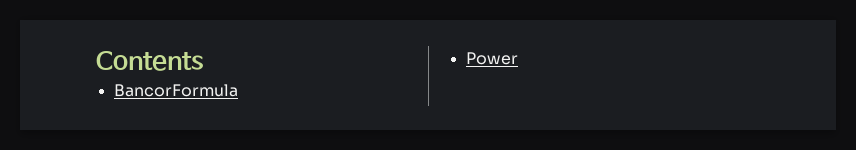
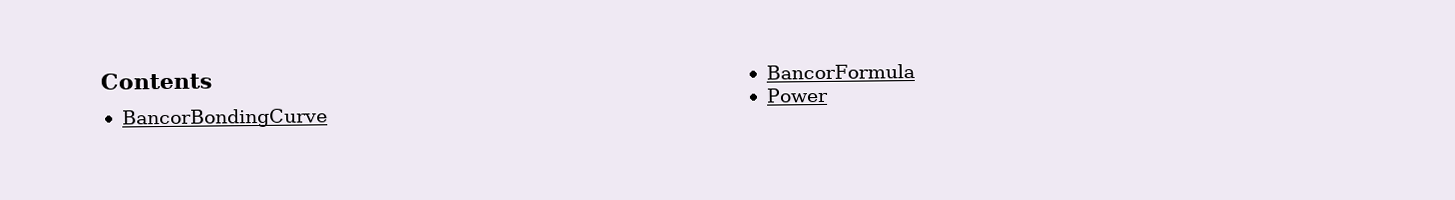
(203, 61) none -> [121,108,328,129] // BancorBondingCurve

